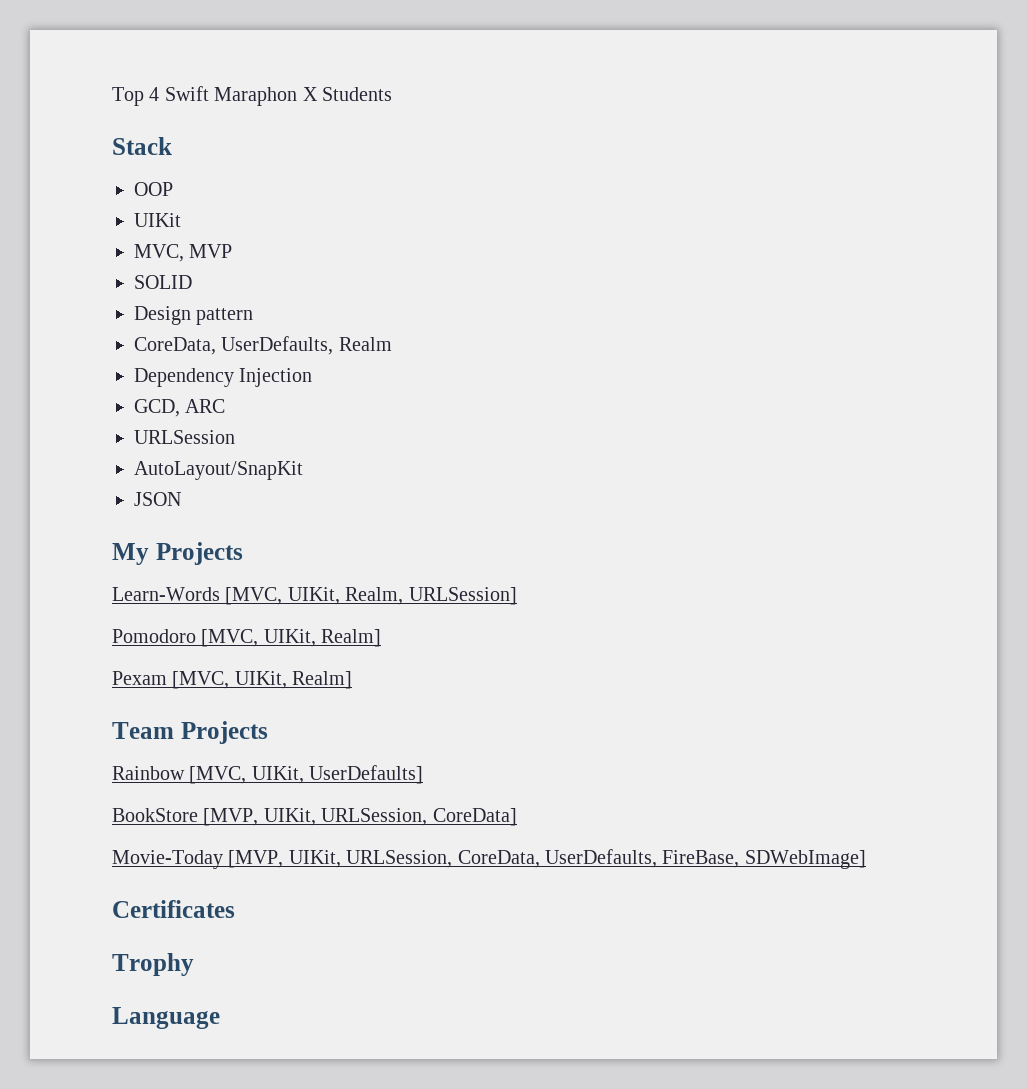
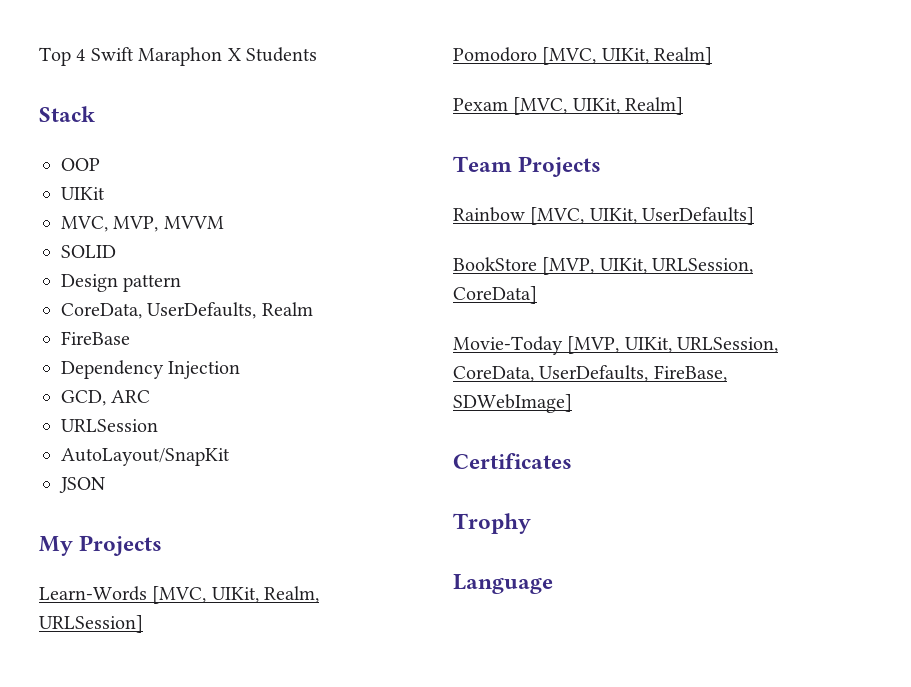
[189,244,233,258] MVP -> [113,216,224,232] MVP, MVVM
(392, 344) none -> [61,331,130,345] // FireBase

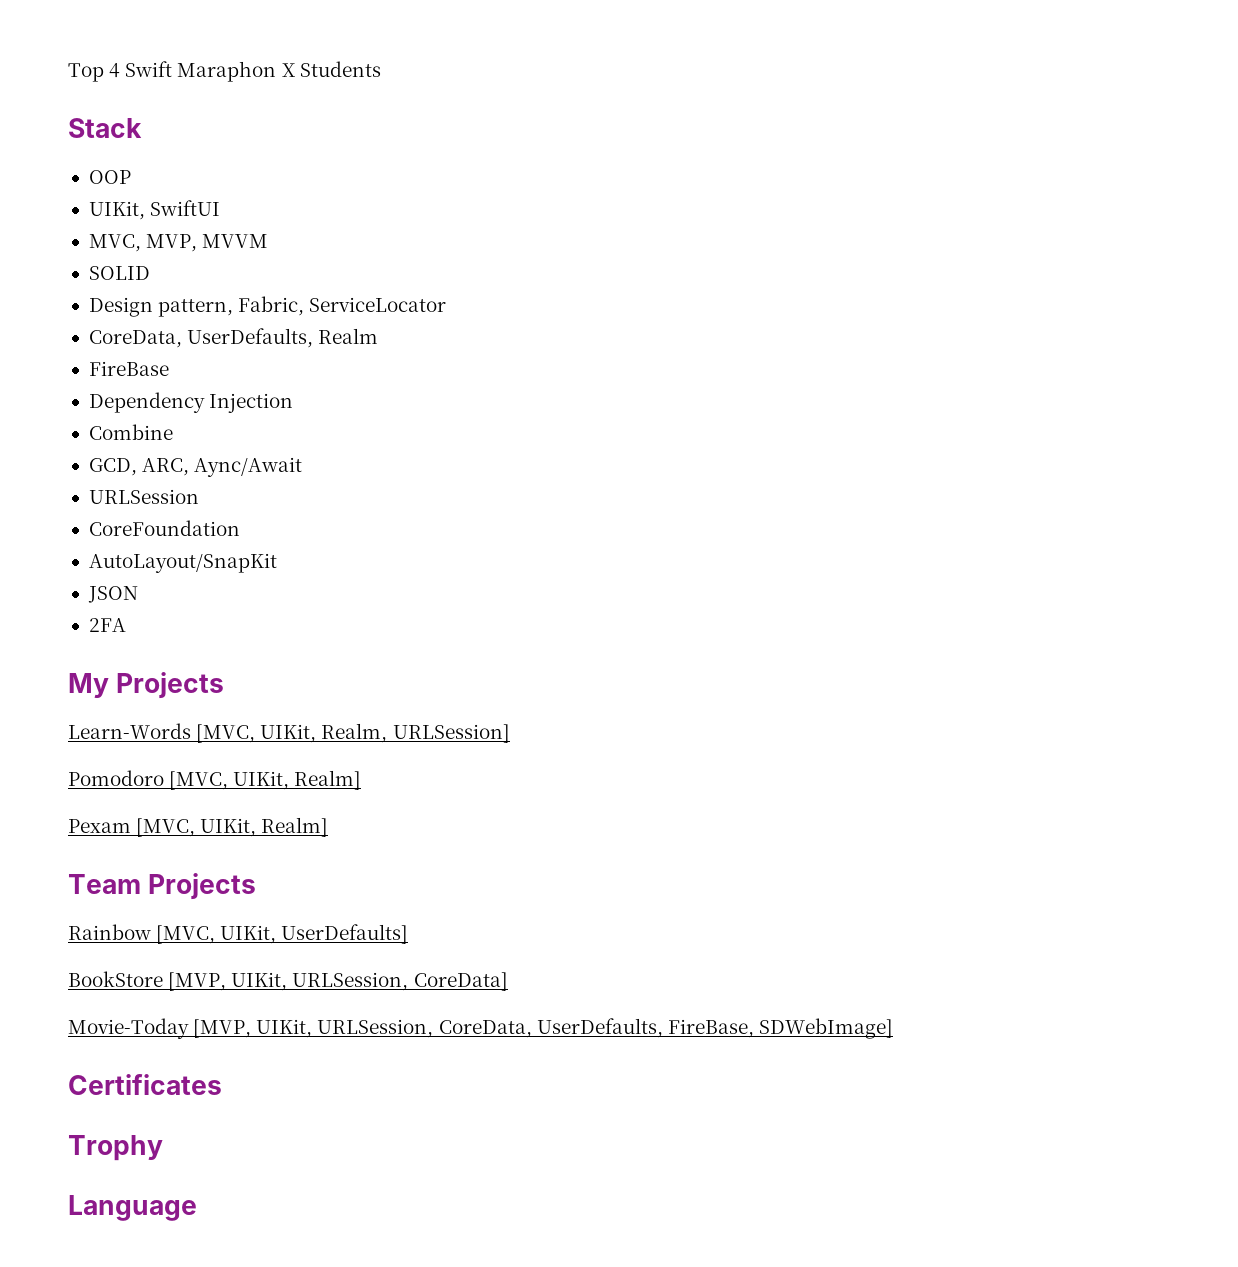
[61,187,105,200] UIKit -> [88,200,221,220] UIKit, SwiftUI
[123,274,182,292] pattern -> [158,296,447,317] pattern, Fabric, ServiceLocator
(241, 370) none -> [88,424,173,440] // Combine
[111,390,151,403] ARC -> [142,457,303,477] ARC, Aync/Await
(158, 425) none -> [88,520,240,536] // CoreFoundation
(105, 485) none -> [88,618,126,632] // 2FA

